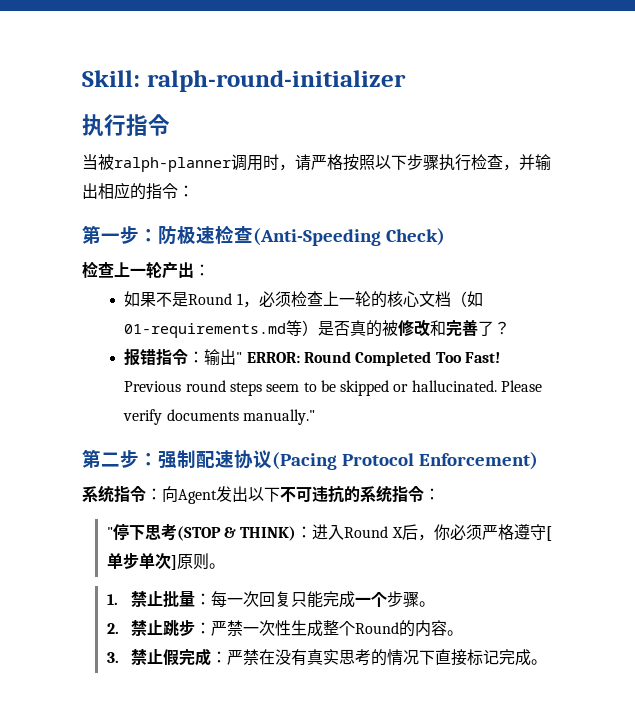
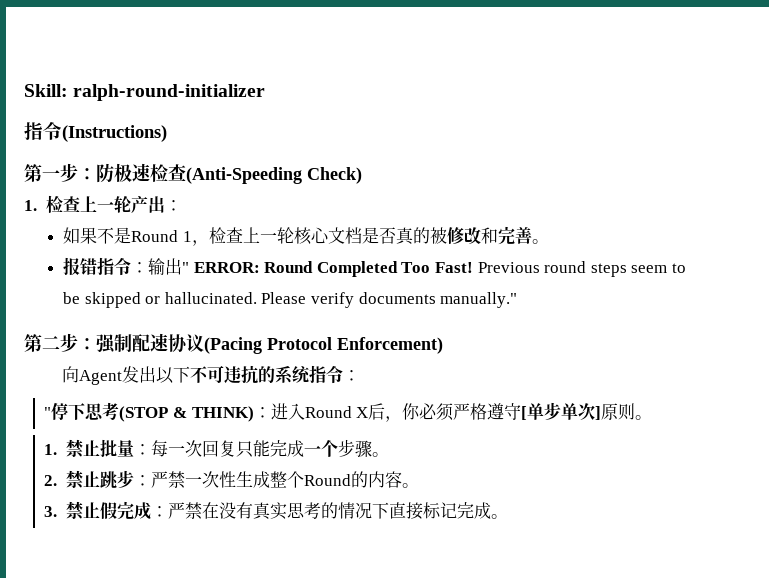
[82,114,170,136] [82,154,551,172] [82,182,194,200] 执行指令 // 当被ralph-planner调用时，请严格按照以下步骤执行检查，并输出相应的指令： -> [24,122,167,142] 指令(Instructions)
(445, 237) none -> [24,200,37,211] 1.
[258,291,387,308] 必须检查上一轮的 -> [208,227,294,244] 检查上一轮
[450,291,483,307] [124,320,319,338] （如01-requirements.md等） -> (362, 235) none
[478,321,511,336] 了？ -> [531,239,549,244] 。
[82,485,162,503] 系统指令： -> (443, 345) none

